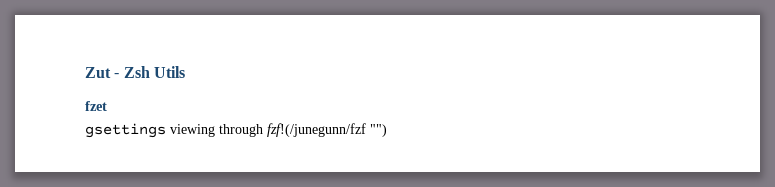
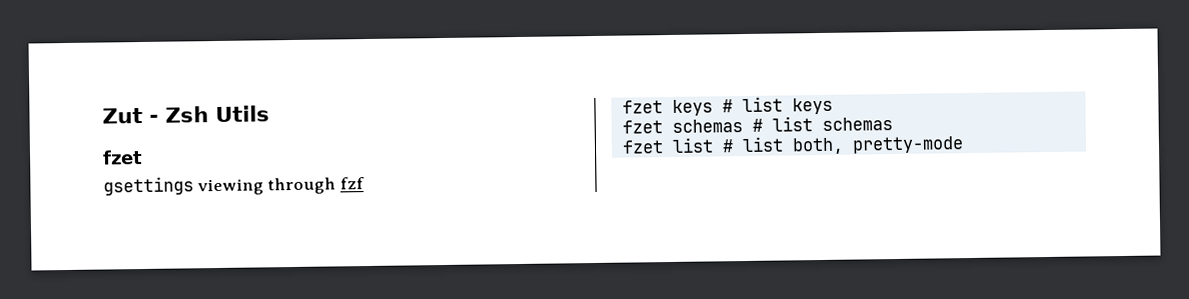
[267,123,387,137] fzf!(/junegunn/fzf "") -> [340,177,366,190] [621,96,833,116] [621,116,893,134] [621,136,964,155] fzf // fzet keys # list keys // fzet schemas # list schemas // fzet list # list both, pretty-mode

